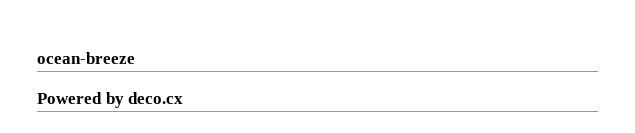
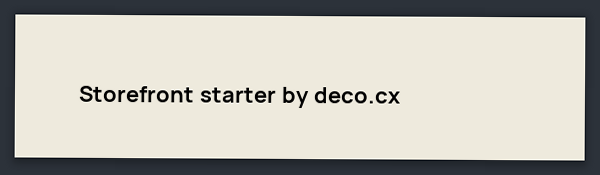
[37,52,135,64] [37,92,102,104] ocean-breeze // Powered -> [78,85,276,103] Storefront starter

